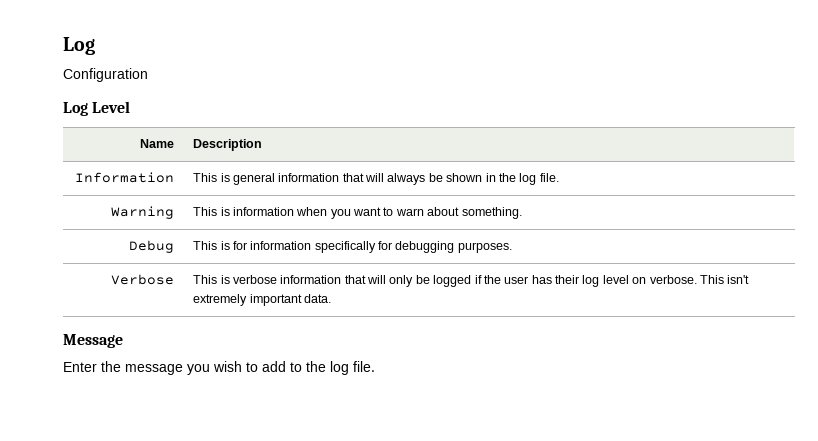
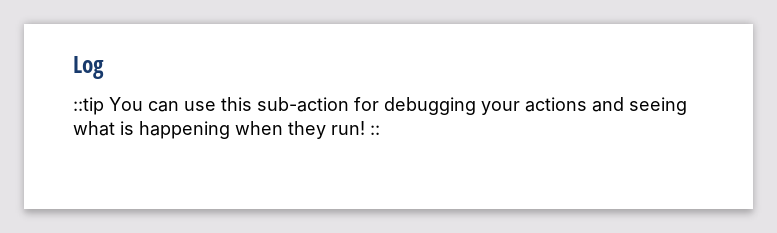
[63,68,148,82] [63,101,131,116] [139,139,174,148] [193,139,263,151] [74,172,174,183] [193,173,559,185] [110,206,174,219] [193,207,522,219] [128,240,174,253] [193,241,512,253] [110,274,174,285] [193,275,750,287] [193,294,331,306] [63,334,123,348] [63,361,375,375] Configuration // Log Level // Name | Description // Information | This is general information that will always be shown in the log file. // Warning | This is information when you want to warn about something. // Debug | This is for information specifically for debugging purposes. // Verbose | This is verbose information that will only be logged if the user has their log level on verbose. This isn't extremely important data. // Message // Enter the message you wish to add to the log file. -> [73,97,687,115] [73,121,380,139] ::tip You can use this sub-action for debugging your actions and seeing what is happening when they run! ::

